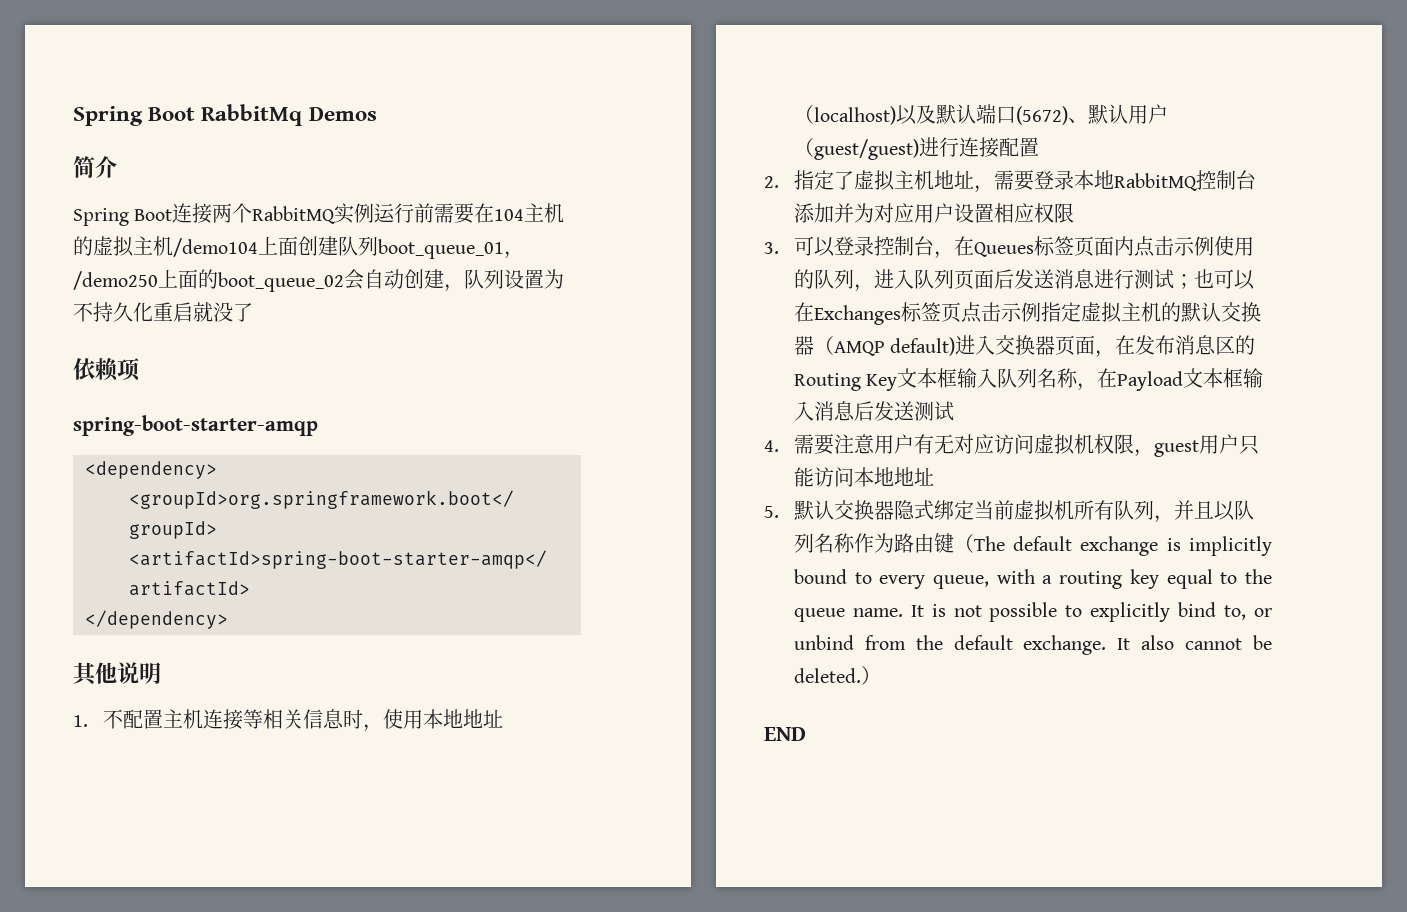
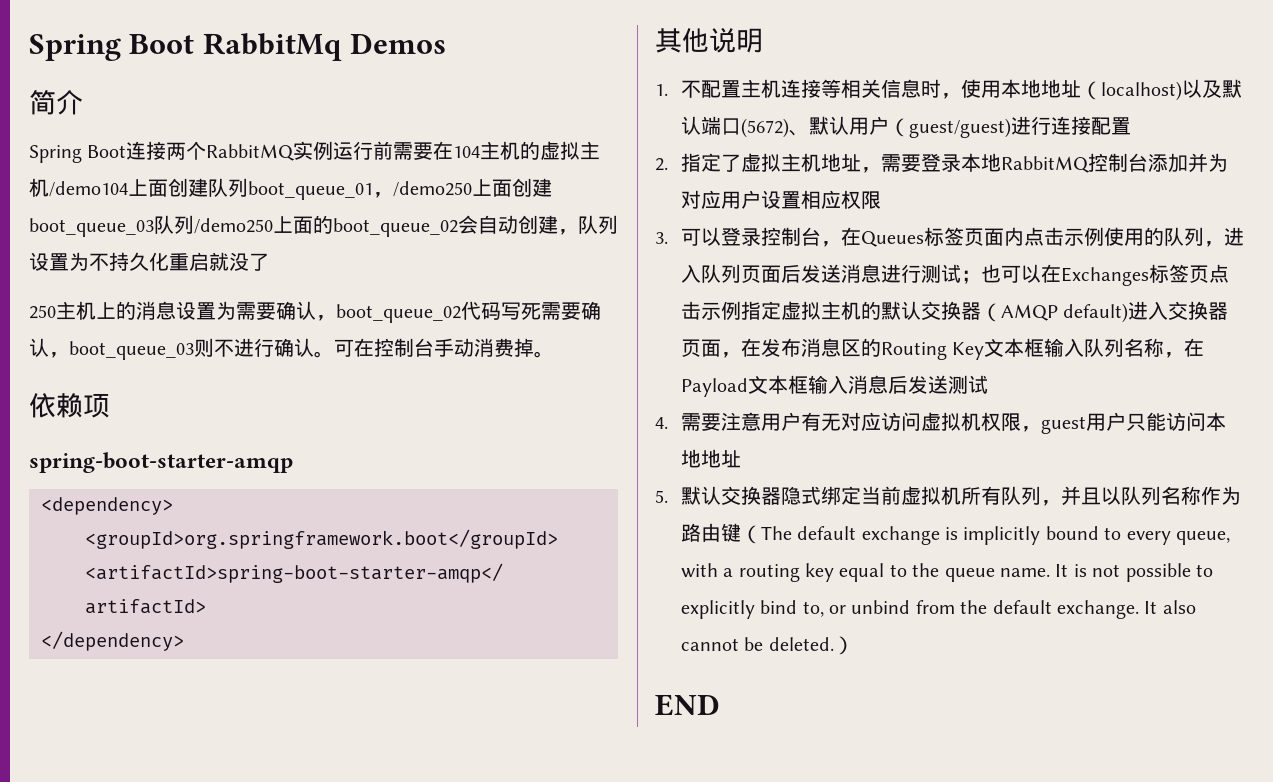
(198, 279) none -> [512,178,552,197] [29,215,313,237] 创建boot_queue_03队列/demo250上面
(253, 312) none -> [29,301,601,323] [29,338,554,360] // 250主机上的消息设置为需要确认，boot_queue_02代码写死需要确认，boot_queue_03则不进行确认。可在控制台手动消费掉。

